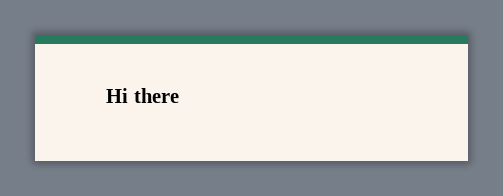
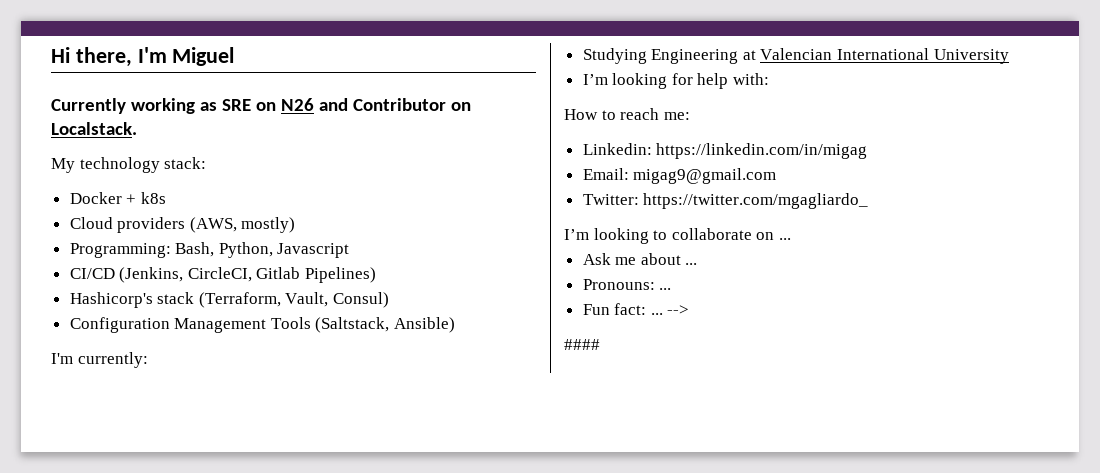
[133,88,179,103] there -> [75,47,235,67] [51,98,471,114] [51,122,137,135] [51,157,207,173] [69,192,166,204] [69,217,296,233] [69,242,350,258] [69,267,377,283] [69,292,390,308] [69,317,456,333] [51,352,148,368] [582,48,1009,64] [582,73,770,89] [564,108,690,120] [582,143,868,159] [582,168,777,184] [582,193,869,209] [564,228,791,244] [582,253,698,265] [582,279,672,290] [582,303,690,315] [564,339,600,350] there, I'm Miguel // Currently working as SRE on N26 and Contributor on Localstack. // My technology stack: // Docker + k8s // Cloud providers (AWS, mostly) // Programming: Bash, Python, Javascript // CI/CD (Jenkins, CircleCI, Gitlab Pipelines) // Hashicorp's stack (Terraform, Vault, Consul) // Configuration Management Tools (Saltstack, Ansible) // I'm currently: // Studying Engineering at Valencian International University // I’m looking for help with: // How to reach me: // Linkedin: https://linkedin.com/in/migag // Email: migag9@gmail.com // Twitter: https://twitter.com/mgagliardo_ // I’m looking to collaborate on ... // Ask me about ... // Pronouns: ... // Fun fact: ... --> // ####

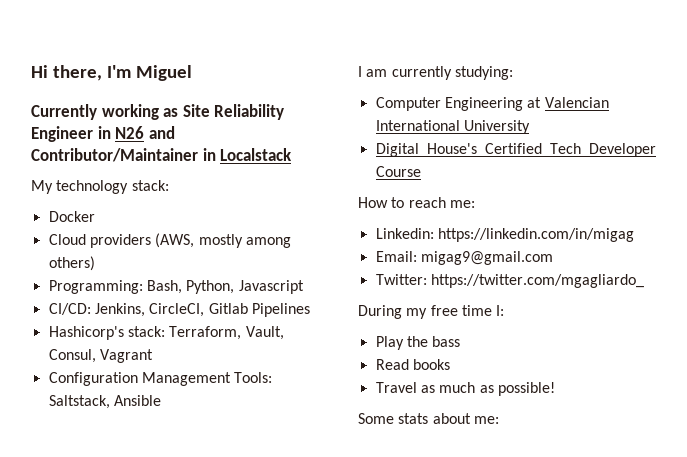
[221,98,471,111] [51,122,137,135] SRE on N26 and Contributor on Localstack. -> [182,104,285,120] [31,126,175,142] [31,148,293,162] Site Reliability Engineer in N26 and Contributor/Maintainer in Localstack
[126,192,166,204] + k8s -> (95, 216) none
[241,217,296,233] mostly) -> [198,234,291,248] [48,256,95,271] mostly among others)
[69,267,184,283] CI/CD (Jenkins, -> [48,303,145,317] CI/CD: Jenkins,
[305,267,377,283] Pipelines) -> [251,303,310,317] Pipelines
[157,292,390,308] [69,317,456,333] [51,352,148,368] [582,48,647,64] stack (Terraform, Vault, Consul) // Configuration Management Tools (Saltstack, Ansible) // I'm currently: // Studying -> [127,326,284,340] [48,349,153,363] [48,372,273,386] [48,395,161,409] [358,66,513,80] [375,97,441,111] stack: Terraform, Vault, Consul, Vagrant // Configuration Management Tools: Saltstack, Ansible // I am currently studying: // Computer
[582,73,770,89] I’m looking for help with: -> [375,143,656,157] [375,166,421,177] Digital House's Certified Tech Developer Course
[564,228,791,244] [582,253,698,265] [582,279,672,290] [582,303,690,315] [564,339,600,350] I’m looking to collaborate on ... // Ask me about ... // Pronouns: ... // Fun fact: ... --> // #### -> [358,305,505,319] [375,336,461,350] [375,359,450,370] [375,382,555,396] [358,413,499,424] During my free time I: // Play the bass // Read books // Travel as much as possible! // Some stats about me:

